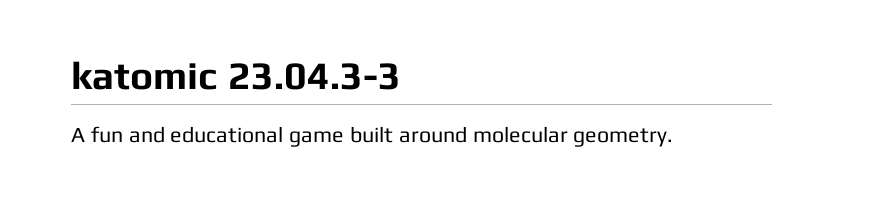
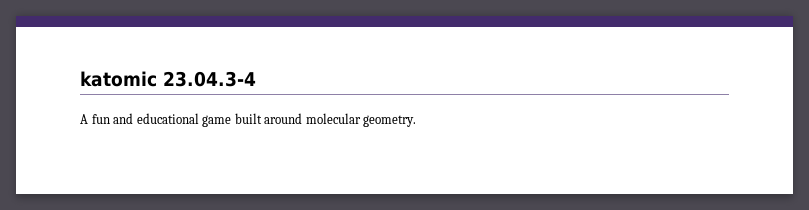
[227,63,401,90] 23.04.3-3 -> [163,71,256,87] 23.04.3-4

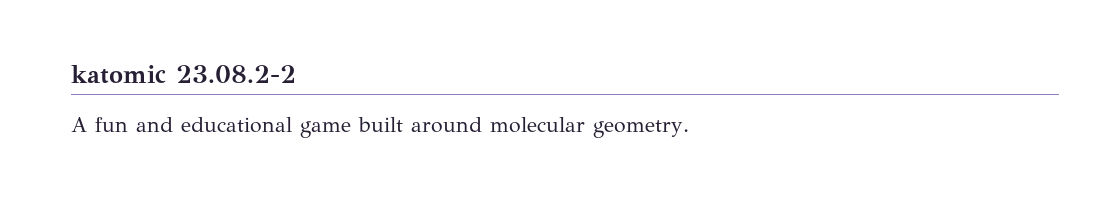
[163,71,256,87] 23.04.3-4 -> [176,65,296,83] 23.08.2-2

